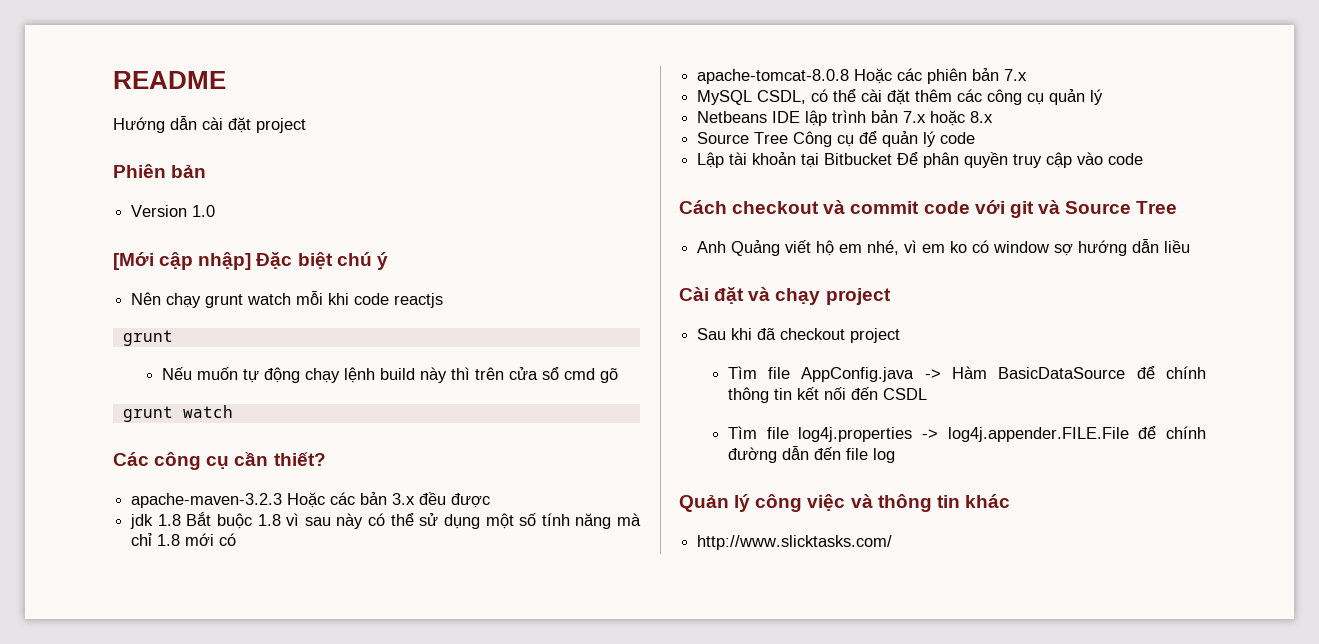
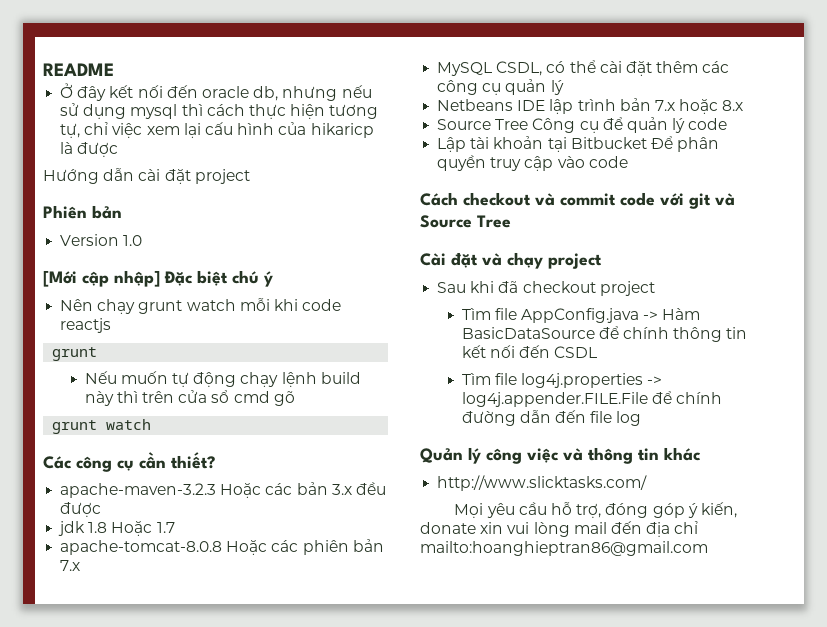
(226, 80) none -> [60,83,372,101] [60,103,379,119] [60,122,374,138] [60,142,119,157] // Ở đây kết nối đến oracle db, nhưng nếu sử dụng mysql thì cách thực hiện tương tự, chỉ việc xem lại cấu hình của hikaricp là được
[186,512,642,529] [131,533,237,546] Bắt buộc 1.8 vì sau này có thể sử dụng một số tính năng mà chỉ 1.8 mới có -> [111,521,175,536] Hoặc 1.7
[697,239,1191,256] // Anh Quảng viết hộ em nhé, vì em ko có window sợ hướng dẫn liều -> (511, 221) none
(893, 542) none -> [454,502,737,518] [420,521,699,537] [420,541,708,556] // Mọi yêu cầu hỗ trợ, đóng góp ý kiến, donate xin vui lòng mail đến địa chỉ mailto:hoanghieptran86@gmail.com

